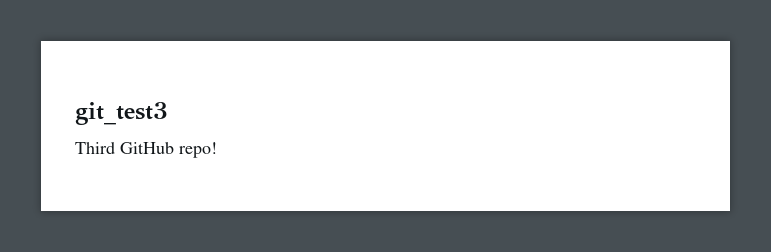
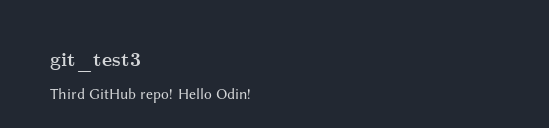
(217, 150) none -> [177,88,251,99] Hello Odin!

